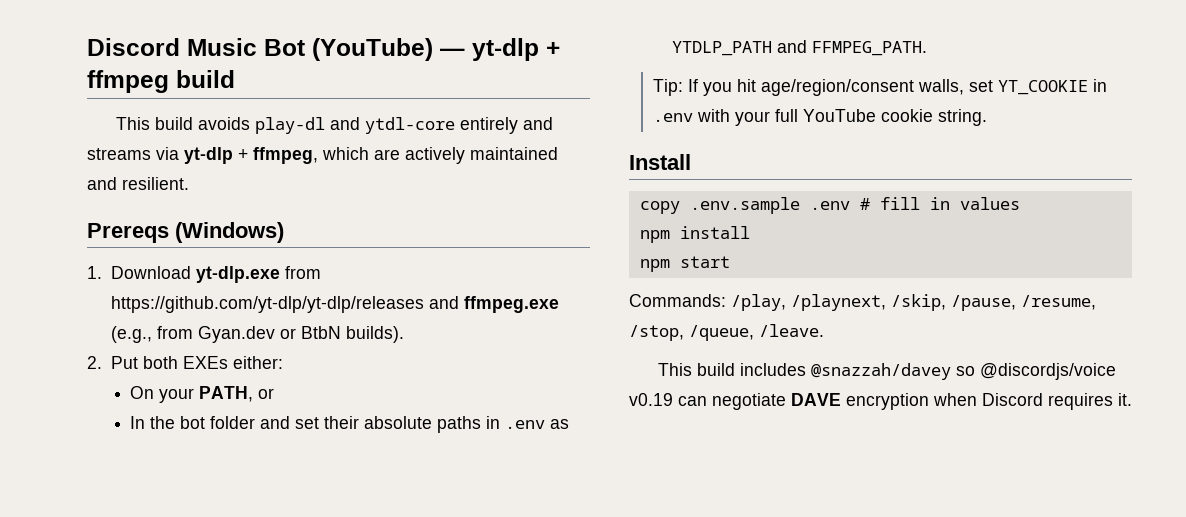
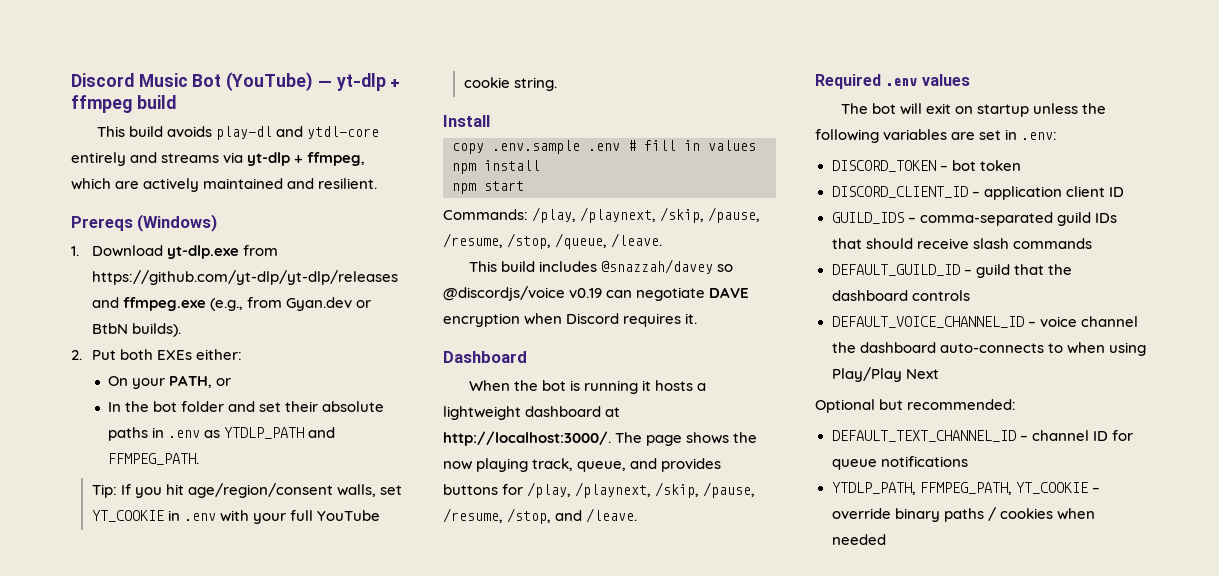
(1132, 399) none -> [443,351,527,363] [468,380,706,394] [443,406,621,420] [443,431,758,446] [443,458,722,472] [443,482,756,498] [443,508,638,524] [815,74,970,89] [840,103,1106,117] [815,129,1058,143] [831,160,1021,172] [831,186,1124,200] [831,212,1117,226] [831,238,1092,249] [831,264,1072,278] [831,290,970,301] [831,316,1138,328] [831,342,1146,356] [831,367,939,382] [815,399,1017,413] [831,430,1133,442] [831,456,968,470] [831,482,1100,495] [831,507,1095,522] [831,534,886,545] // Dashboard // When the bot is running it hosts a lightweight dashboard at http://localhost:3000/. The page shows the now playing track, queue, and provides buttons for /play, /playnext, /skip, /pause, /resume, /stop, and /leave. // Required .env values // The bot will exit on startup unless the following variables are set in .env: // DISCORD_TOKEN – bot token // DISCORD_CLIENT_ID – application client ID // GUILD_IDS – comma-separated guild IDs that should receive slash commands // DEFAULT_GUILD_ID – guild that the dashboard controls // DEFAULT_VOICE_CHANNEL_ID – voice channel the dashboard auto-connects to when using Play/Play Next // Optional but recommended: // DEFAULT_TEXT_CHANNEL_ID – channel ID for queue notifications // YTDLP_PATH, FFMPEG_PATH, YT_COOKIE – override binary paths / cookies when needed

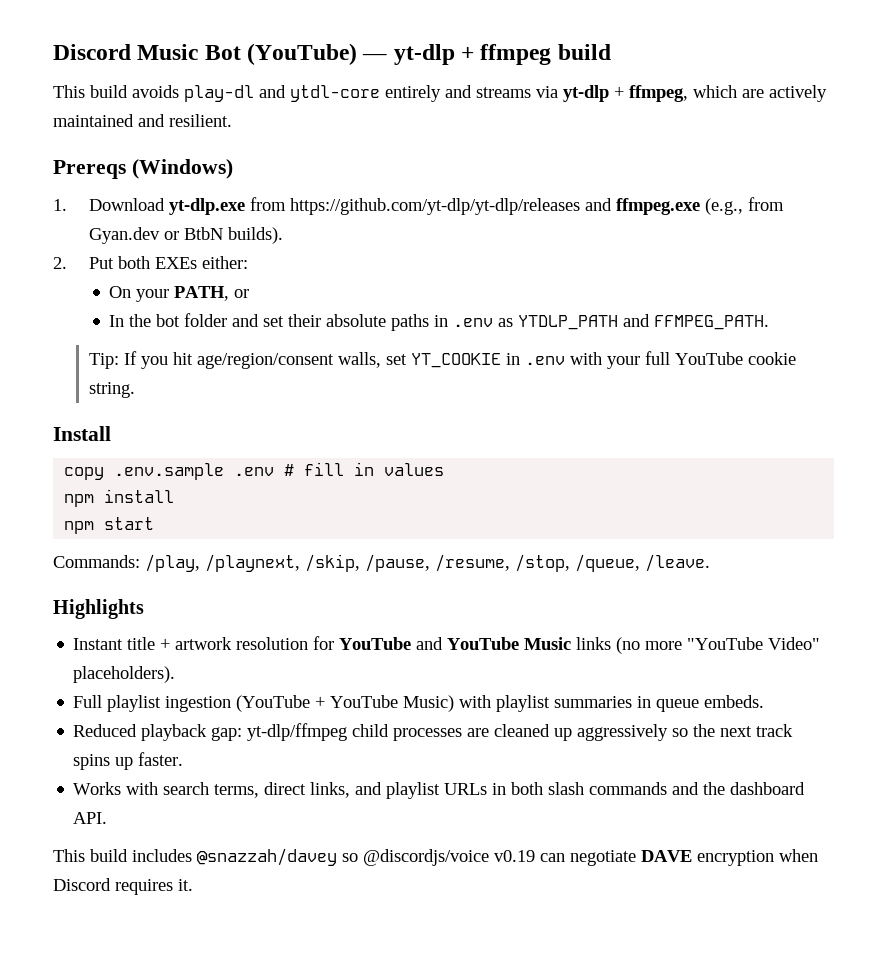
(663, 240) none -> [53,599,144,619] [73,636,821,654] [73,666,176,683] [73,695,765,712] [73,723,794,741] [73,752,184,770] [73,782,806,799] [73,812,108,824] // Highlights // Instant title + artwork resolution for YouTube and YouTube Music links (no more "YouTube Video" placeholders). // Full playlist ingestion (YouTube + YouTube Music) with playlist summaries in queue embeds. // Reduced playback gap: yt-dlp/ffmpeg child processes are cleaned up aggressively so the next track spins up faster. // Works with search terms, direct links, and playlist URLs in both slash commands and the dashboard API.
[443,351,527,363] [468,380,706,394] [443,406,621,420] [443,431,758,446] [443,458,722,472] [443,482,756,498] [443,508,638,524] [815,74,970,89] [840,103,1106,117] [815,129,1058,143] [831,160,1021,172] [831,186,1124,200] [831,212,1117,226] [831,238,1092,249] [831,264,1072,278] [831,290,970,301] [831,316,1138,328] [831,342,1146,356] [831,367,939,382] [815,399,1017,413] [831,430,1133,442] [831,456,968,470] [831,482,1100,495] [831,507,1095,522] [831,534,886,545] // Dashboard // When the bot is running it hosts a lightweight dashboard at http://localhost:3000/. The page shows the now playing track, queue, and provides buttons for /play, /playnext, /skip, /pause, /resume, /stop, and /leave. // Required .env values // The bot will exit on startup unless the following variables are set in .env: // DISCORD_TOKEN – bot token // DISCORD_CLIENT_ID – application client ID // GUILD_IDS – comma-separated guild IDs that should receive slash commands // DEFAULT_GUILD_ID – guild that the dashboard controls // DEFAULT_VOICE_CHANNEL_ID – voice channel the dashboard auto-connects to when using Play/Play Next // Optional but recommended: // DEFAULT_TEXT_CHANNEL_ID – channel ID for queue notifications // YTDLP_PATH, FFMPEG_PATH, YT_COOKIE – override binary paths / cookies when needed -> (193, 885) none

